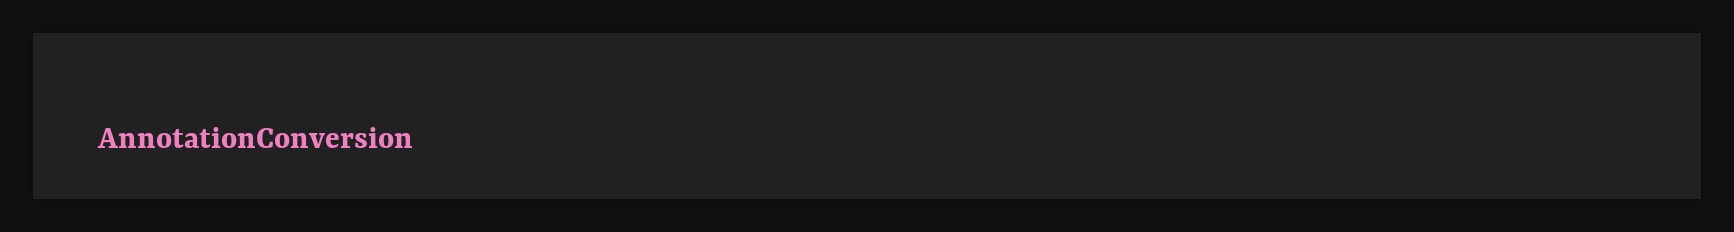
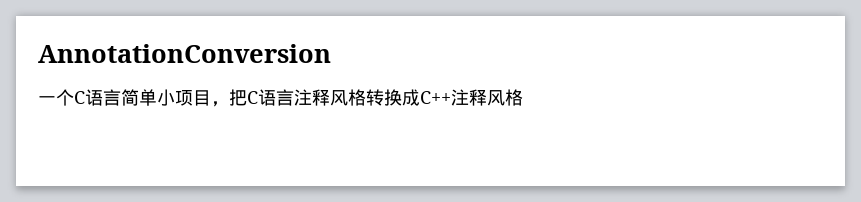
(413, 137) none -> [38,89,523,107] // 一个C语言简单小项目，把C语言注释风格转换成C++注释风格

